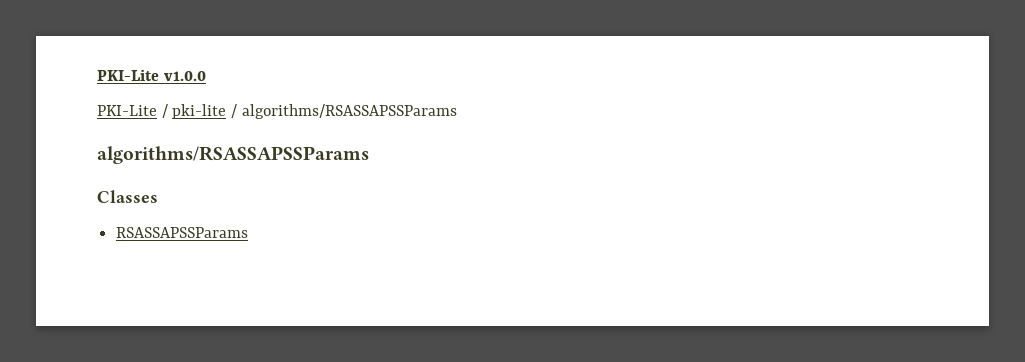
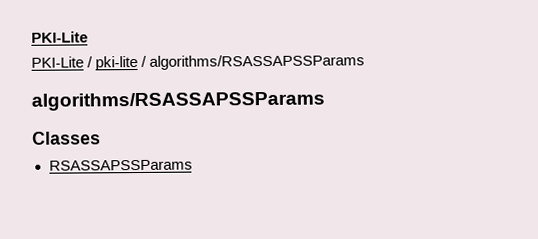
[97,69,206,81] PKI-Lite v1.0.0 -> [31,31,88,43] PKI-Lite

